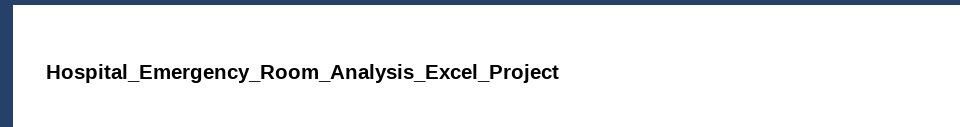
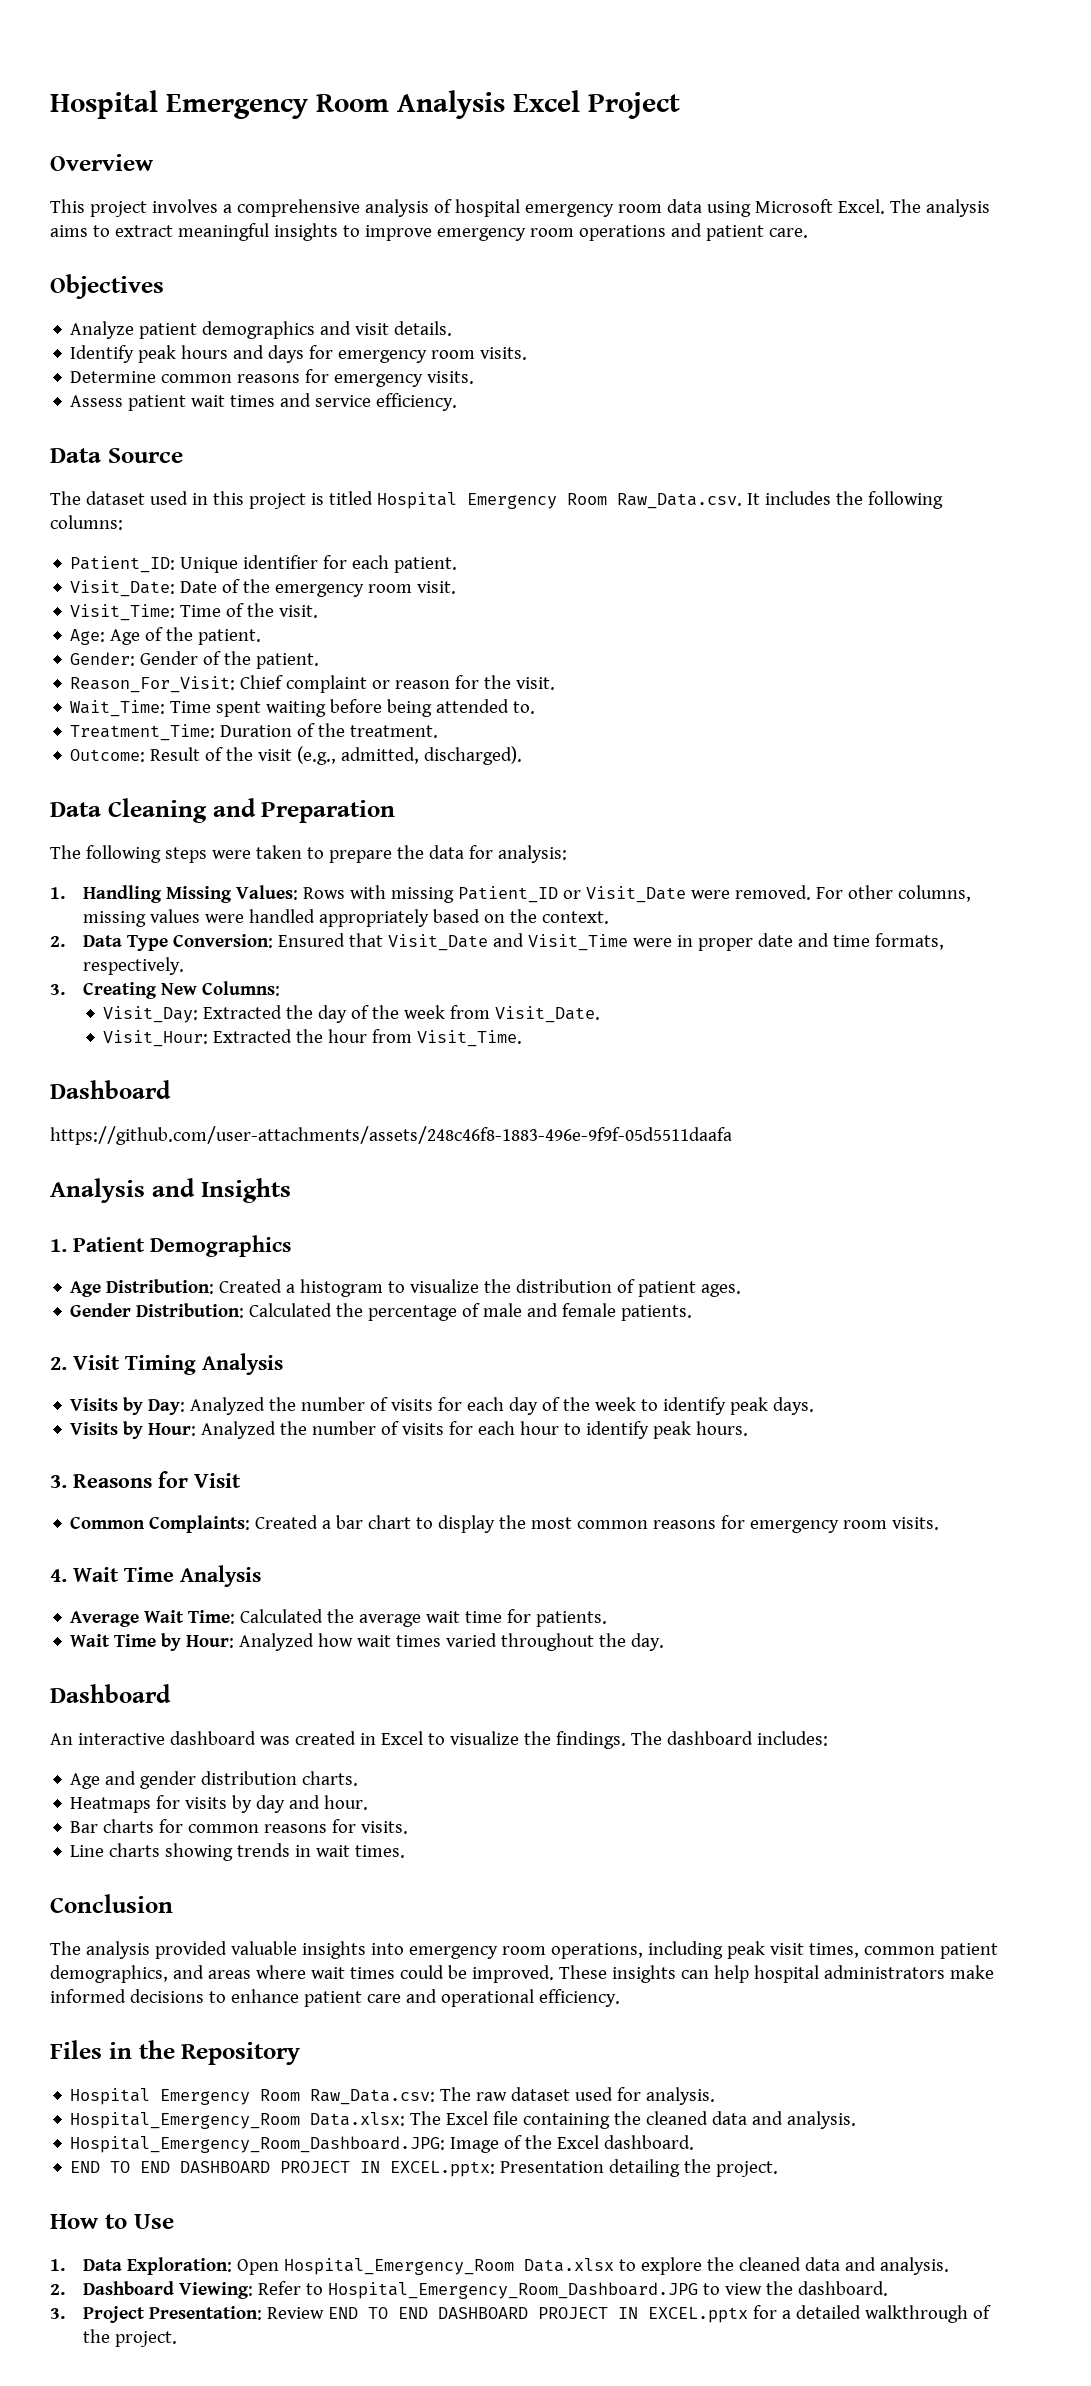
[46,64,559,83] Hospital_Emergency_Room_Analysis_Excel_Project -> [50,90,680,119] [50,154,153,171] [50,199,990,217] [50,223,808,241] [50,274,164,299] [70,321,453,339] [70,345,528,363] [70,369,475,387] [70,393,458,411] [50,448,183,463] [50,491,943,509] [50,515,123,530] [70,555,458,573] [70,579,457,597] [70,603,319,621] [70,627,262,645] [70,651,320,669] [70,675,556,693] [70,699,536,717] [70,723,439,741] [70,746,523,765] [50,798,396,823] [50,845,567,863] [50,885,971,903] [82,909,609,927] [50,933,944,951] [82,957,184,975] [50,981,280,999] [103,1005,601,1023] [103,1029,523,1047] [50,1080,171,1099] [50,1126,732,1145] [50,1178,291,1203] [50,1235,291,1257] [70,1279,742,1297] [70,1303,693,1321] [50,1353,283,1375] [70,1397,815,1415] [70,1421,749,1439] [50,1471,241,1488] [70,1515,940,1533] [50,1565,261,1587] [70,1609,608,1627] [70,1633,665,1651] [50,1684,171,1703] [50,1731,828,1749] [70,1771,359,1789] [70,1795,369,1813] [70,1819,409,1834] [70,1843,406,1861] [50,1894,173,1913] [50,1941,998,1959] [50,1965,994,1983] [50,1989,620,2007] [50,2040,301,2065] [70,2087,716,2105] [70,2111,857,2129] [70,2135,695,2153] [70,2159,779,2177] [50,2214,174,2229] [50,2257,949,2275] [50,2281,888,2299] [50,2305,991,2323] [82,2329,177,2347] Hospital Emergency Room Analysis Excel Project // Overview // This project involves a comprehensive analysis of hospital emergency room data using Microsoft Excel. The analysis aims to extract meaningful insights to improve emergency room operations and patient care. // Objectives // Analyze patient demographics and visit details. // Identify peak hours and days for emergency room visits. // Determine common reasons for emergency visits. // Assess patient wait times and service efficiency. // Data Source // The dataset used in this project is titled Hospital Emergency Room Raw_Data.csv. It includes the following columns: // Patient_ID: Unique identifier for each patient. // Visit_Date: Date of the emergency room visit. // Visit_Time: Time of the visit. // Age: Age of the patient. // Gender: Gender of the patient. // Reason_For_Visit: Chief complaint or reason for the visit. // Wait_Time: Time spent waiting before being attended to. // Treatment_Time: Duration of the treatment. // Outcome: Result of the visit (e.g., admitted, discharged). // Data Cleaning and Preparation // The following steps were taken to prepare the data for analysis: // 1. Handling Missing Values: Rows with missing Patient_ID or Visit_Date were removed. For other columns, missing values were handled appropriately based on the context. // 2. Data Type Conversion: Ensured that Visit_Date and Visit_Time were in proper date and time formats, respectively. // 3. Creating New Columns: // Visit_Day: Extracted the day of the week from Visit_Date. // Visit_Hour: Extracted the hour from Visit_Time. // Dashboard // https://github.com/user-attachments/assets/248c46f8-1883-496e-9f9f-05d5511daafa // Analysis and Insights // 1. Patient Demographics // Age Distribution: Created a histogram to visualize the distribution of patient ages. // Gender Distribution: Calculated the percentage of male and female patients. // 2. Visit Timing Analysis // Visits by Day: Analyzed the number of visits for each day of the week to identify peak days. // Visits by Hour: Analyzed the number of visits for each hour to identify peak hours. // 3. Reasons for Visit // Common Complaints: Created a bar chart to display the most common reasons for emergency room visits. // 4. Wait Time Analysis // Average Wait Time: Calculated the average wait time for patients. // Wait Time by Hour: Analyzed how wait times varied throughout the day. // Dashboard // An interactive dashboard was created in Excel to visualize the findings. The dashboard includes: // Age and gender distribution charts. // Heatmaps for visits by day and hour. // Bar charts for common reasons for visits. // Line charts showing trends in wait times. // Conclusion // The analysis provided valuable insights into emergency room operations, including peak visit times, common patient demographics, and areas where wait times could be improved. These insights can help hospital administrators make informed decisions to enhance patient care and operational efficiency. // Files in the Repository // Hospital Emergency Room Raw_Data.csv: The raw dataset used for analysis. // Hospital_Emergency_Room Data.xlsx: The Excel file containing the cleaned data and analysis. // Hospital_Emergency_Room_Dashboard.JPG: Image of the Excel dashboard. // END TO END DASHBOARD PROJECT IN EXCEL.pptx: Presentation detailing the project. // How to Use // 1. Data Exploration: Open Hospital_Emergency_Room Data.xlsx to explore the cleaned data and analysis. // 2. Dashboard Viewing: Refer to Hospital_Emergency_Room_Dashboard.JPG to view the dashboard. // 3. Project Presentation: Review END TO END DASHBOARD PROJECT IN EXCEL.pptx for a detailed walkthrough of the project.

